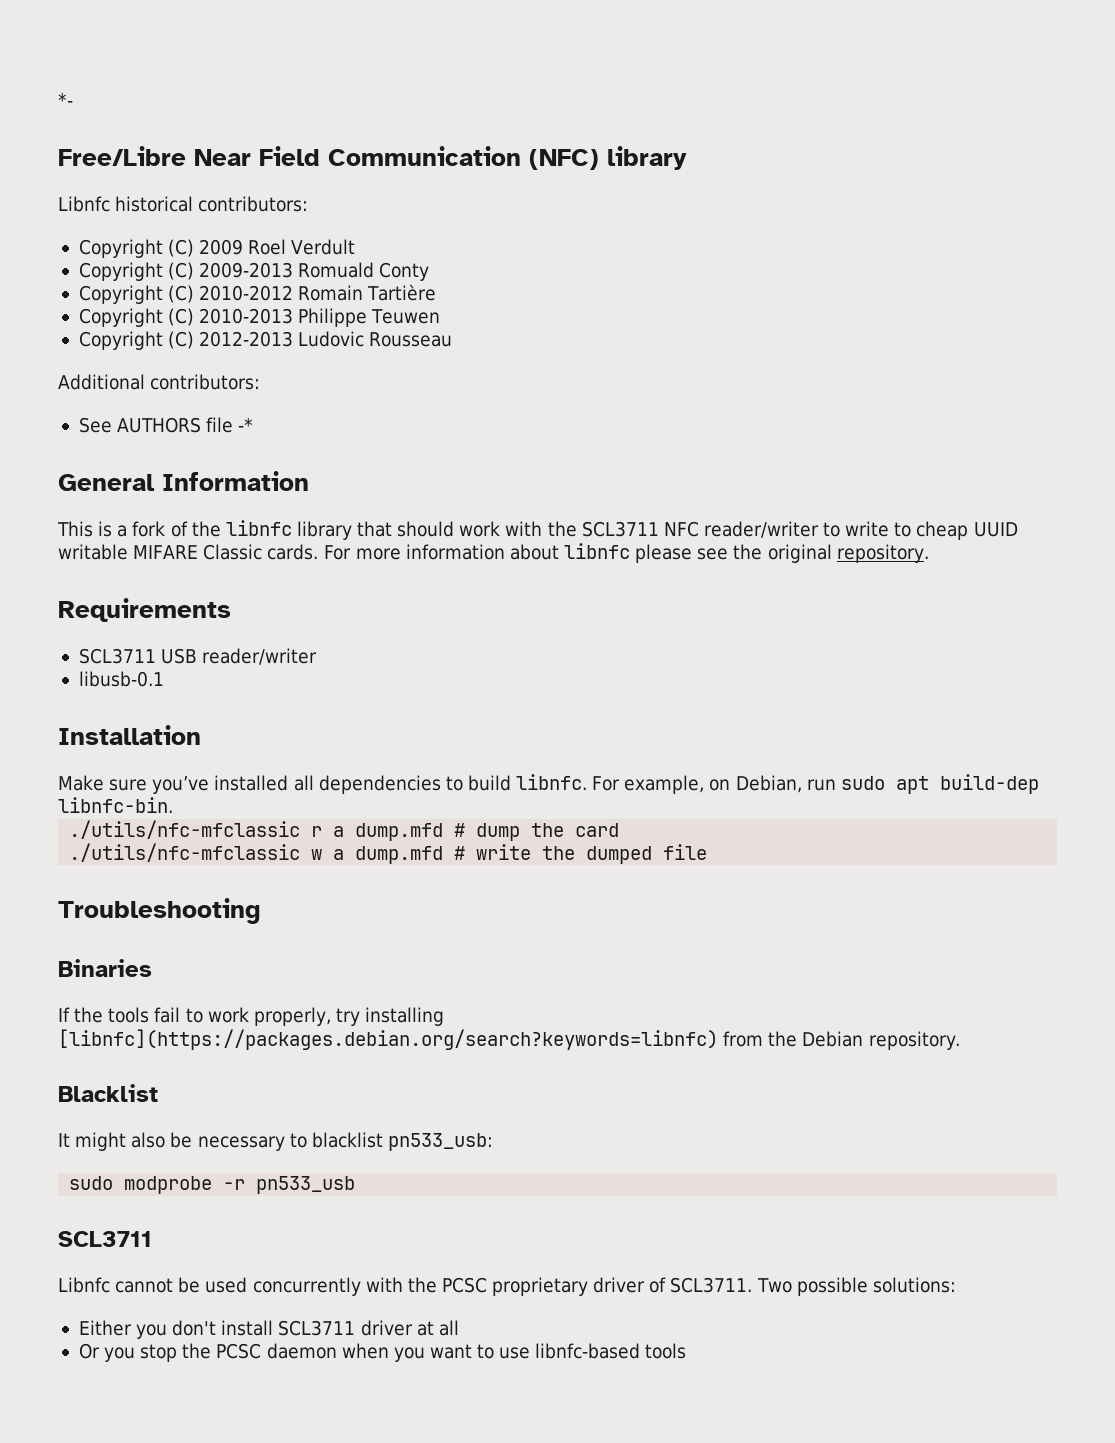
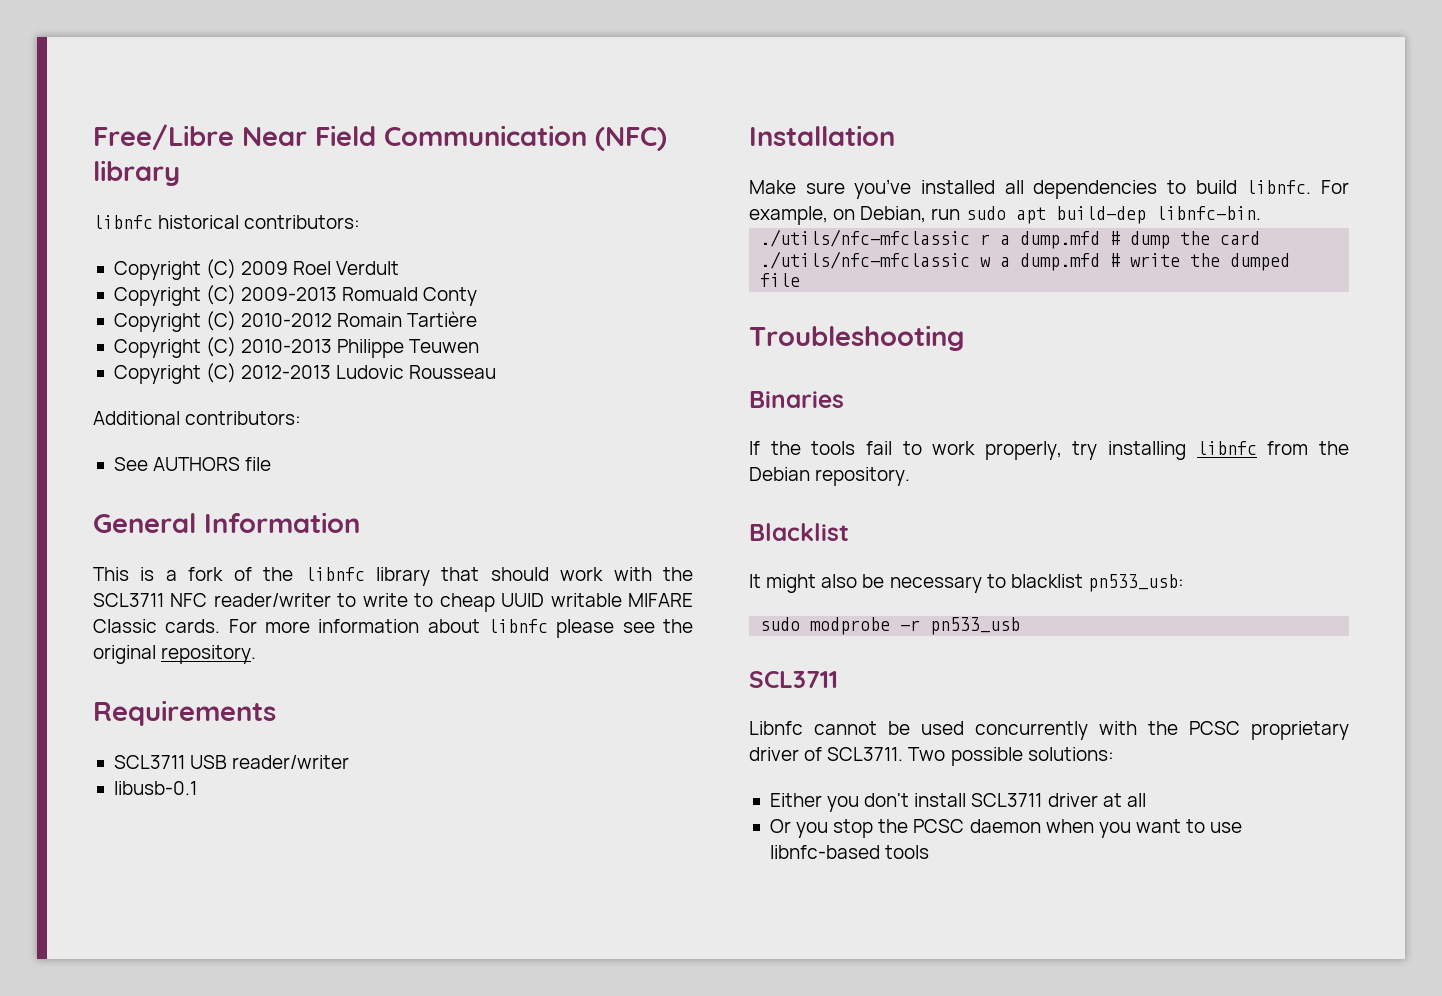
[58,92,73,107] *- // -> (93, 137) none
[58,196,110,212] Libnfc -> [93,215,153,229] libnfc
[238,417,254,432] -* -> (272, 464) none
[58,1029,718,1050] [libnfc](https://packages.debian.org/search?keywords=libnfc) -> [1196,441,1257,455] libnfc

